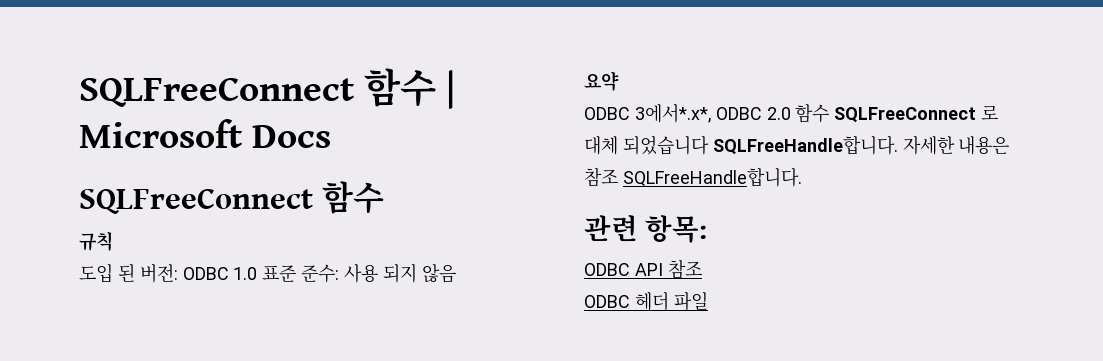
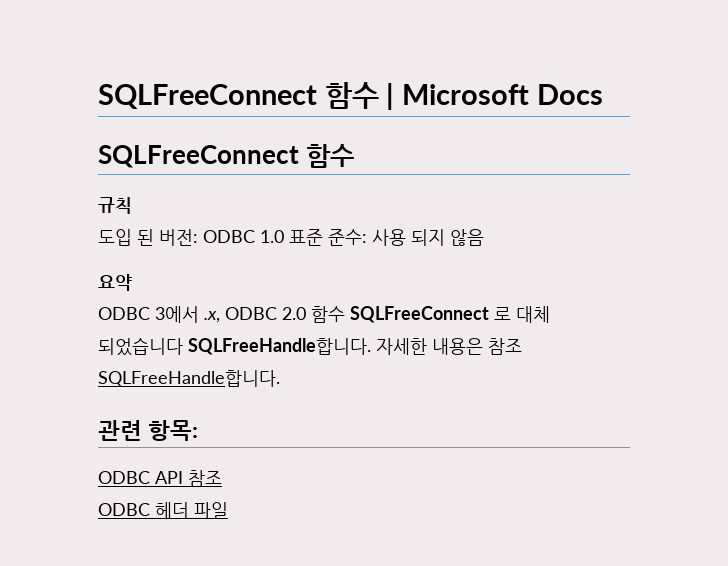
[634,104,711,123] 3에서*.x*, -> [155,306,220,323] 3에서 .x,

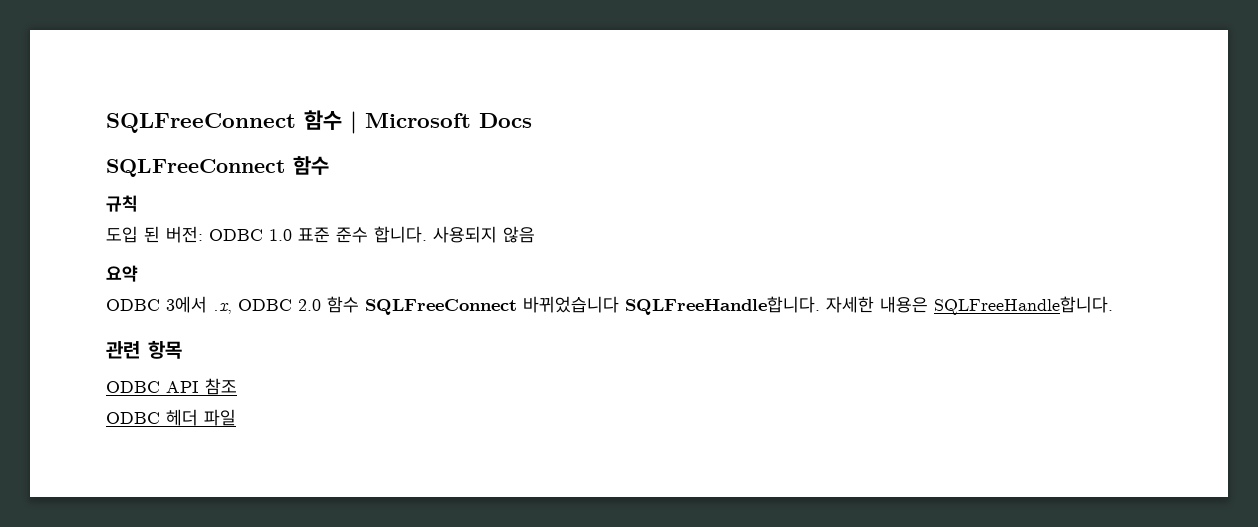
[328,229,445,246] 준수: 사용 되지 -> [336,226,497,243] 준수 합니다. 사용되지
[494,306,550,323] [98,337,183,356] 로 대체 되었습니다 -> [523,296,619,313] 바뀌었습니다
[488,338,522,355] 참조 -> (928, 304) none
[148,420,199,441] 항목: -> [148,340,182,359] 항목

